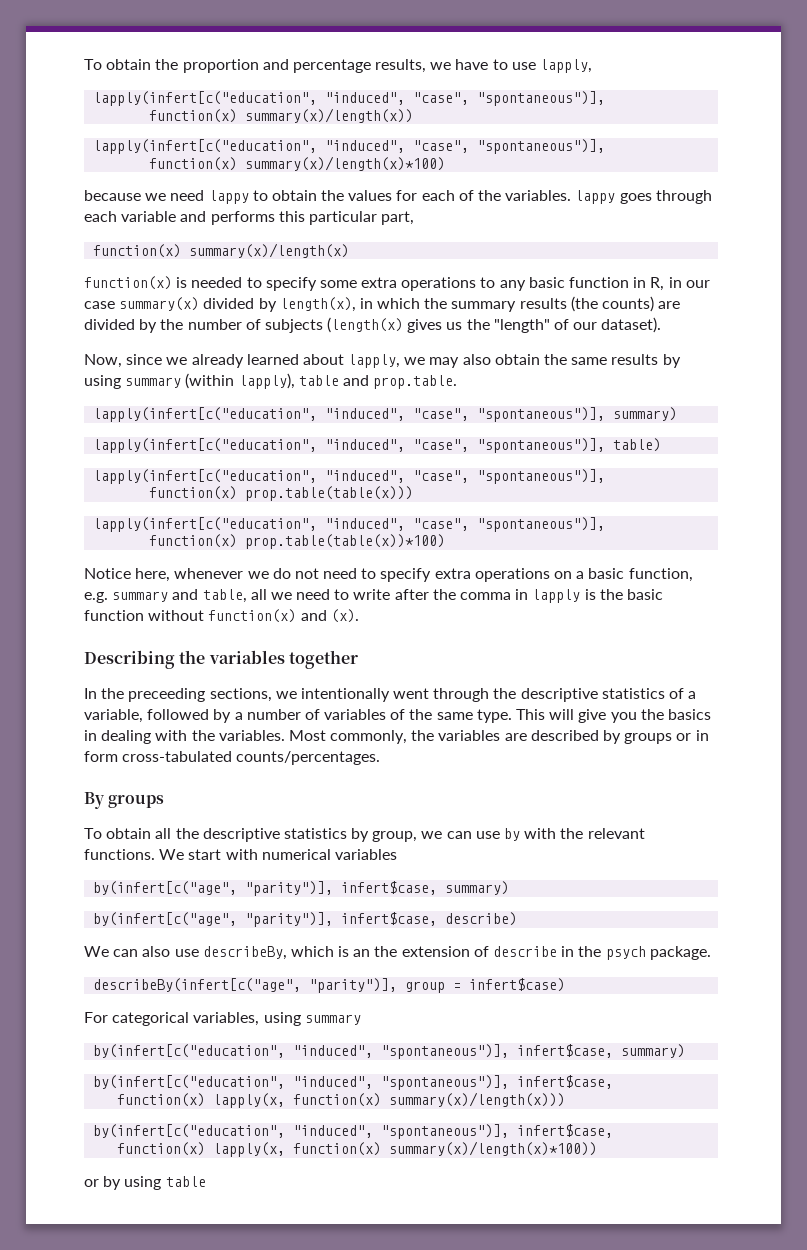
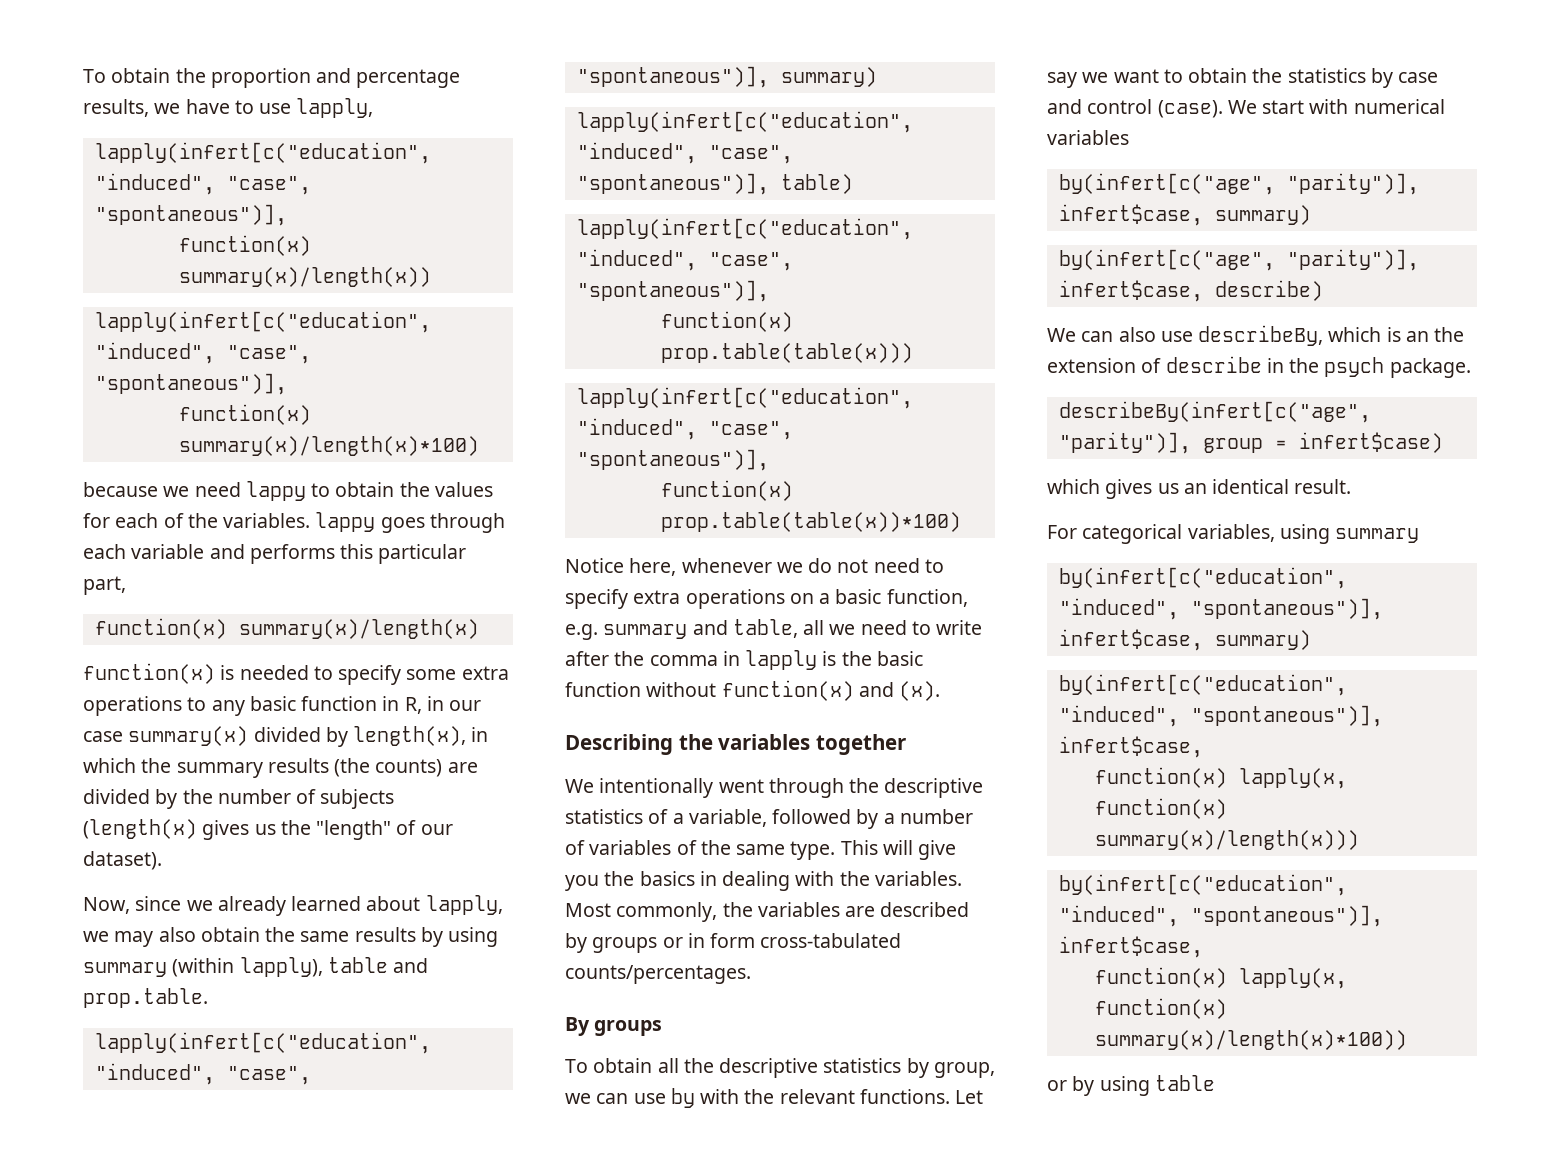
[84,688,297,702] In the preceeding sections, we -> [565,779,594,793] We
(155, 854) none -> [955,1090,984,1104] [1047,68,1439,88] [1047,99,1223,118] Let say we want to obtain the statistics by case and control (case).
(566, 985) none -> [1047,479,1352,499] // which gives us an identical result.

